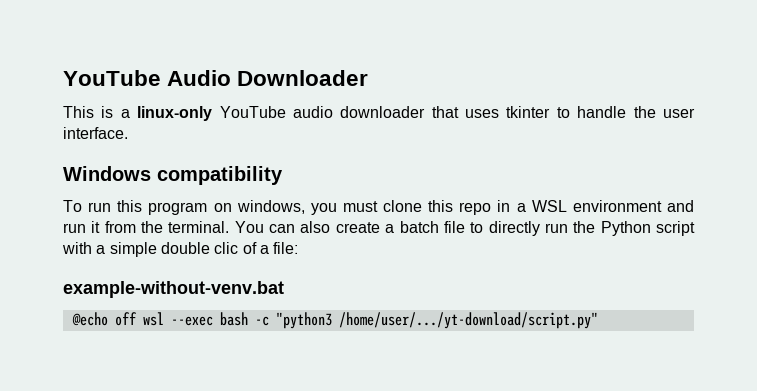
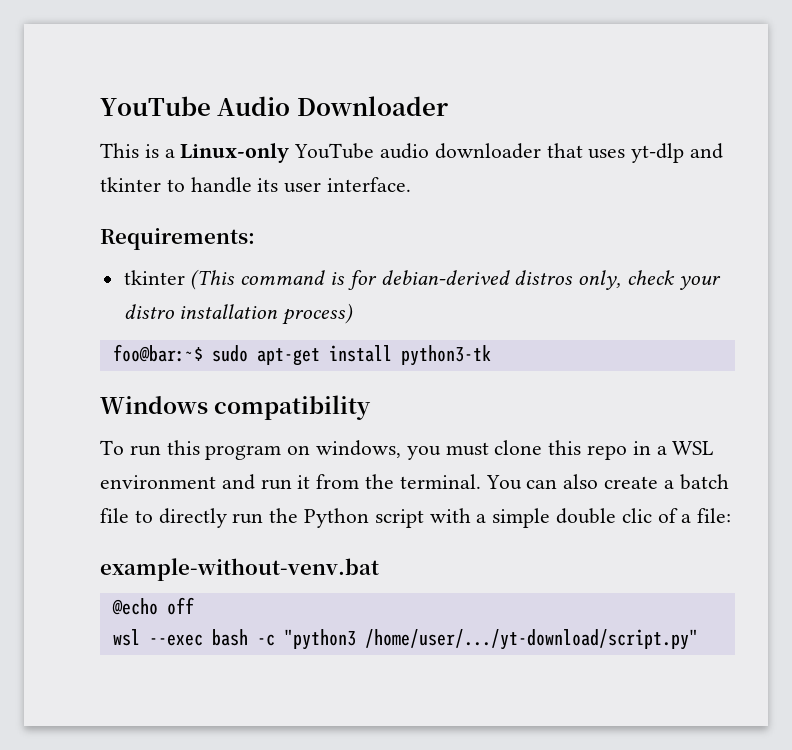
[137,106,213,121] linux-only -> [180,143,290,163] Linux-only
(500, 113) none -> [631,143,724,163] yt-dlp and
[633,106,656,118] the -> [257,178,279,192] its
(128, 133) none -> [100,228,255,250] [123,269,721,290] [123,303,354,325] [112,344,491,366] // Requirements: // tkinter (This command is for debian-derived distros only, check your distro installation process) // foo@bar:~$ sudo apt-get install python3-tk
(137, 319) none -> (194, 606) //

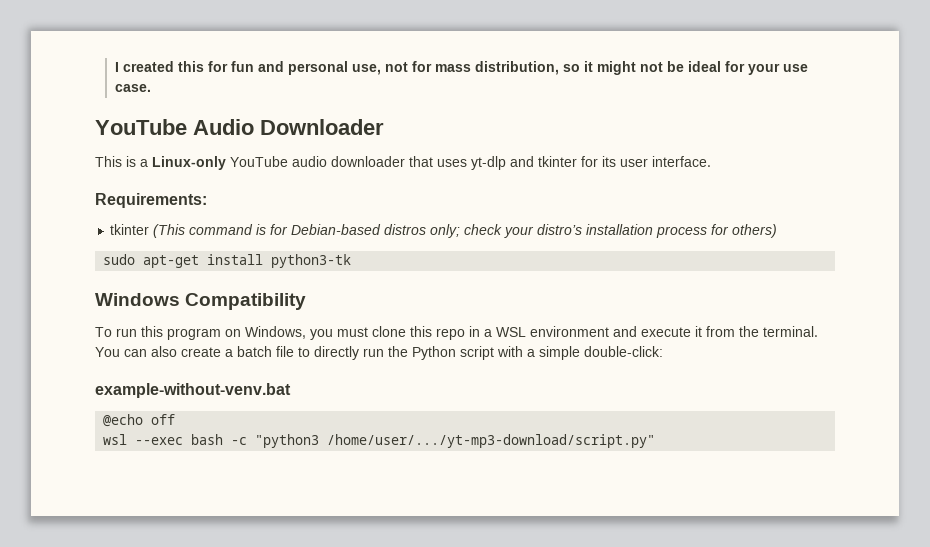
(100, 106) none -> [114,61,808,75] [114,84,151,92] I created this for fun and personal use, not for mass distribution, so it might not be ideal for your use case. //
[166,177,252,193] to handle -> [581,156,598,167] for
[380,270,721,290] [123,303,354,325] [112,344,203,362] debian-derived distros only, check your distro installation process) // foo@bar:~$ -> [291,224,778,238] Debian-based distros only; check your distro’s installation process for others) //
[214,395,372,420] compatibility -> [185,293,307,310] Compatibility
[316,440,402,458] windows, -> [245,326,306,339] Windows,
[260,479,292,490] run -> [641,327,691,337] execute
[556,508,732,524] double clic of a file: -> [584,346,663,357] double-click:
[364,629,698,650] /home/user/.../yt-download/script.py" -> [327,434,656,448] /home/user/.../yt-mp3-download/script.py"

